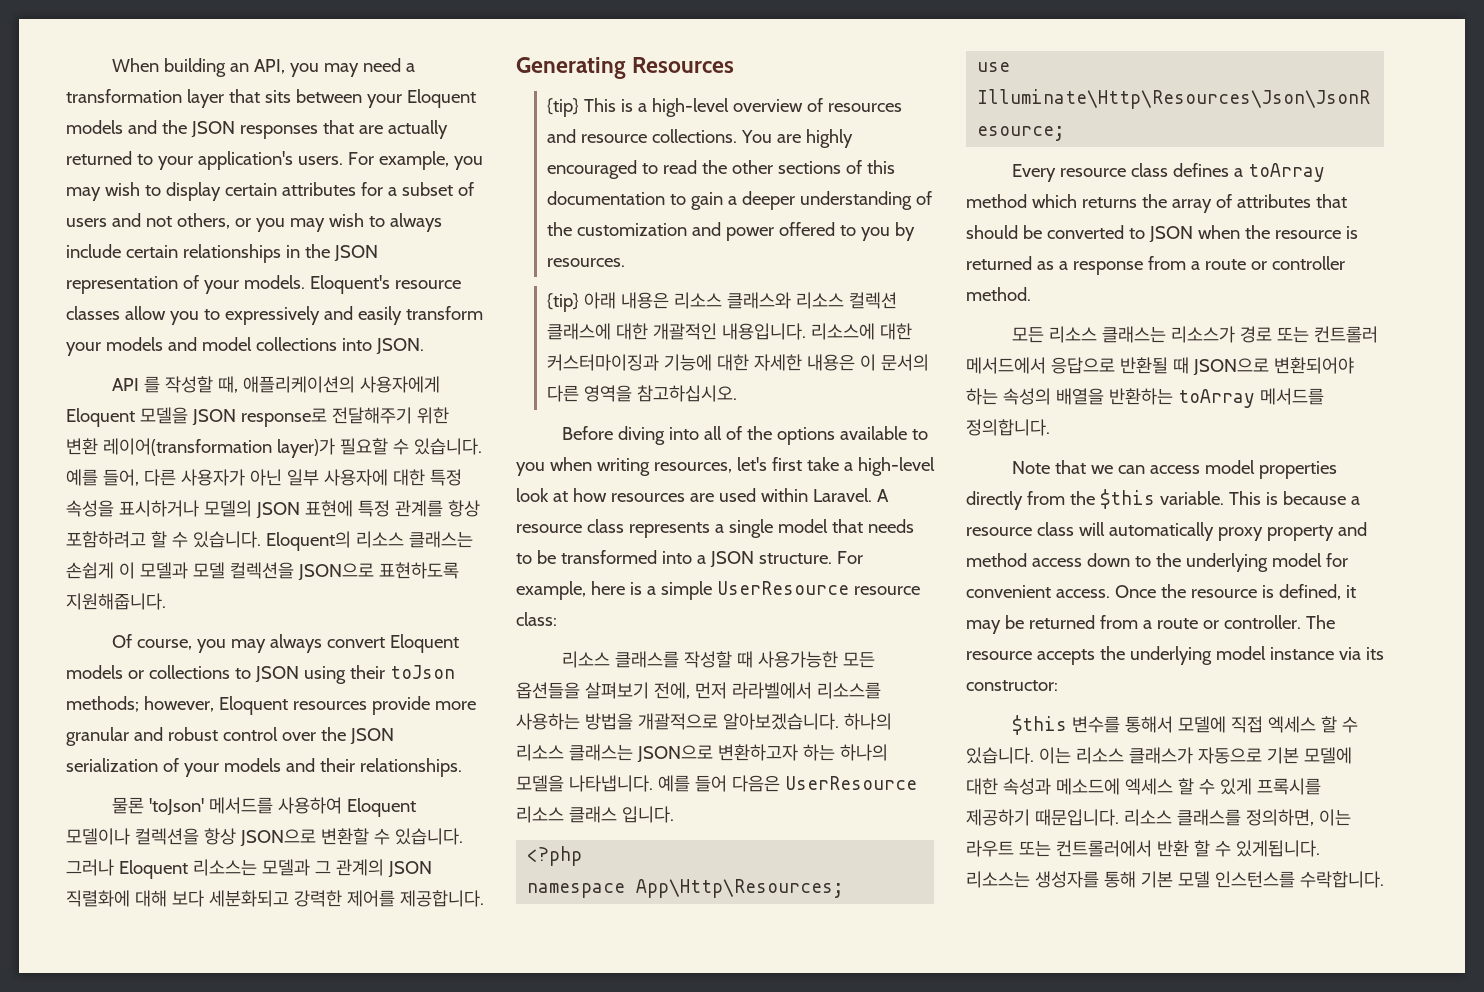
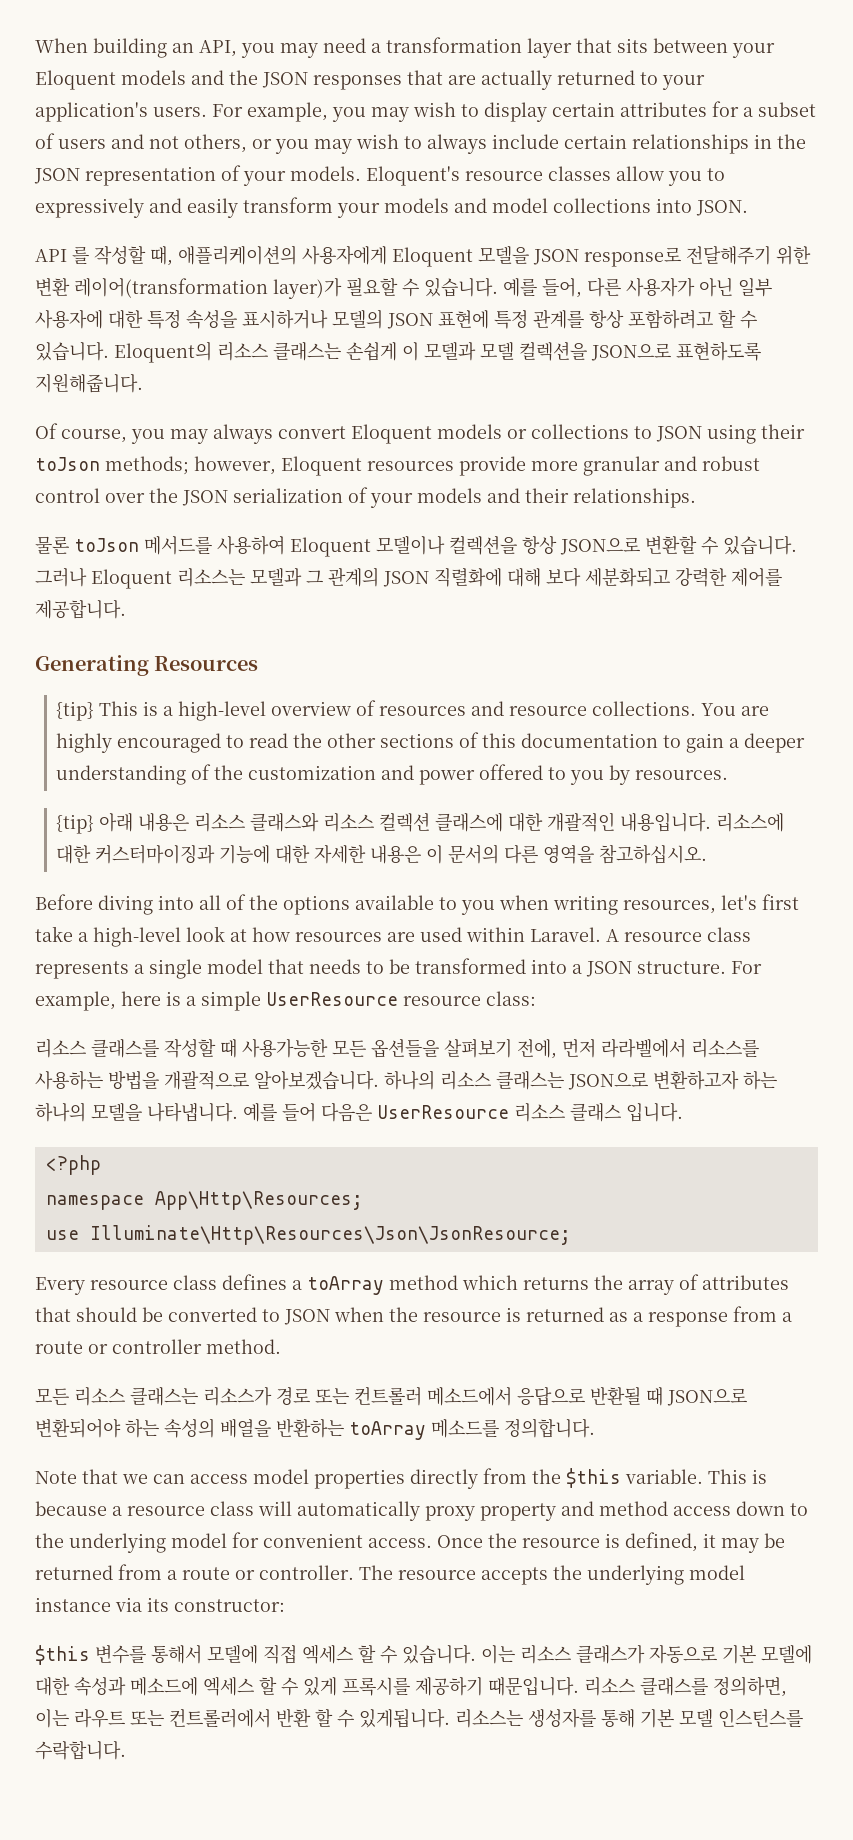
[148,798,204,816] 'toJson' -> [74,538,139,552] toJson
[966,357,1046,374] 메서드에서 -> [427,1387,512,1406] 메소드에서
[1259,388,1324,405] 메서드를 -> [431,1419,499,1438] 메소드를

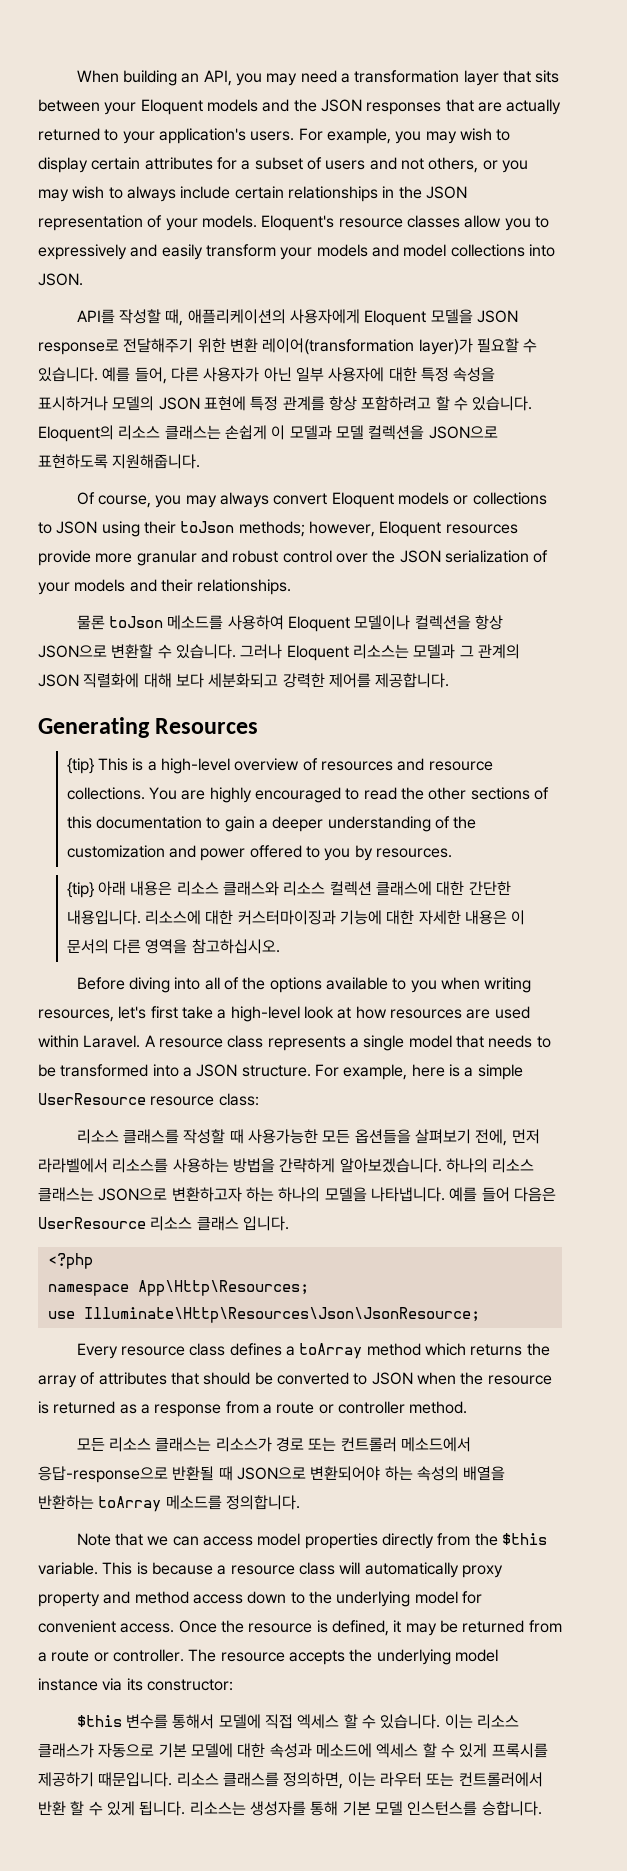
[35,246,89,264] API 를 -> [76,309,115,324] API를
[144,536,212,555] 메서드를 -> [167,615,224,630] 메소드를
[547,812,616,832] 개괄적인 -> [468,881,511,895] 간단한
[164,1071,249,1090] 개괄적으로 -> [279,1158,336,1173] 간략하게
[517,1386,585,1406] 응답으로 -> [38,1466,168,1483] 응답-response으로
[74,1709,125,1728] 라우트 -> [379,1772,422,1787] 라우터
[359,1708,450,1728] 있게됩니다. -> [106,1801,186,1816] 있게 됩니다.
[35,1740,126,1760] 수락합니다. -> [481,1801,542,1816] 승합니다.

